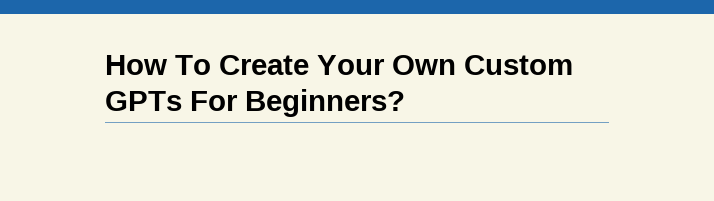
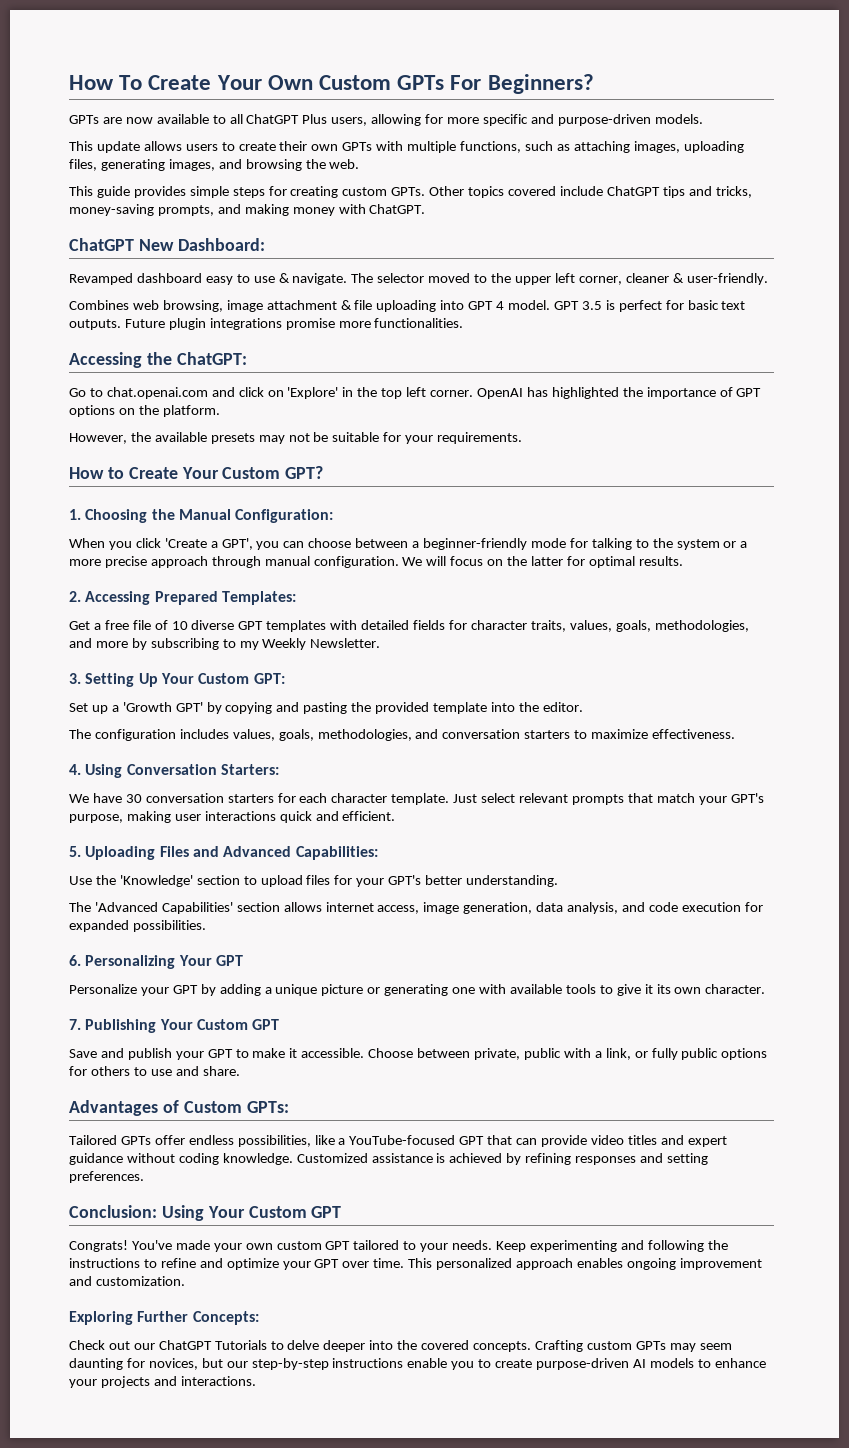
(405, 103) none -> [69,114,703,126] [69,141,744,153] [69,159,360,171] [69,186,752,198] [69,204,426,216] [69,238,265,251] [69,273,768,285] [69,300,746,312] [69,318,464,330] [69,352,247,368] [69,387,762,399] [69,405,220,417] [69,432,523,444] [69,466,324,479] [69,509,334,523] [69,538,748,550] [69,556,683,568] [69,591,296,605] [69,620,749,632] [69,638,381,650] [69,673,285,687] [69,702,583,714] [69,729,736,741] [69,764,279,778] [69,793,764,805] [69,811,396,823] [69,846,378,860] [69,875,559,887] [69,902,763,914] [69,920,206,932] [69,955,243,969] [69,984,766,996] [69,1019,280,1033] [69,1048,768,1060] [69,1066,240,1076] [69,1100,289,1116] [69,1135,727,1147] [69,1153,708,1165] [69,1171,144,1183] [69,1205,342,1221] [69,1240,728,1252] [69,1258,762,1270] [69,1276,185,1286] [69,1311,259,1325] [69,1340,732,1352] [69,1358,766,1370] [69,1376,256,1388] // GPTs are now available to all ChatGPT Plus users, allowing for more specific and purpose-driven models. // This update allows users to create their own GPTs with multiple functions, such as attaching images, uploading files, generating images, and browsing the web. // This guide provides simple steps for creating custom GPTs. Other topics covered include ChatGPT tips and tricks, money-saving prompts, and making money with ChatGPT. // ChatGPT New Dashboard: // Revamped dashboard easy to use & navigate. The selector moved to the upper left corner, cleaner & user-friendly. // Combines web browsing, image attachment & file uploading into GPT 4 model. GPT 3.5 is perfect for basic text outputs. Future plugin integrations promise more functionalities. // Accessing the ChatGPT: // Go to chat.openai.com and click on 'Explore' in the top left corner. OpenAI has highlighted the importance of GPT options on the platform. // However, the available presets may not be suitable for your requirements. // How to Create Your Custom GPT? // 1. Choosing the Manual Configuration: // When you click 'Create a GPT', you can choose between a beginner-friendly mode for talking to the system or a more precise approach through manual configuration. We will focus on the latter for optimal results. // 2. Accessing Prepared Templates: // Get a free file of 10 diverse GPT templates with detailed fields for character traits, values, goals, methodologies, and more by subscribing to my Weekly Newsletter. // 3. Setting Up Your Custom GPT: // Set up a 'Growth GPT' by copying and pasting the provided template into the editor. // The configuration includes values, goals, methodologies, and conversation starters to maximize effectiveness. // 4. Using Conversation Starters: // We have 30 conversation starters for each character template. Just select relevant prompts that match your GPT's purpose, making user interactions quick and efficient. // 5. Uploading Files and Advanced Capabilities: // Use the 'Knowledge' section to upload files for your GPT's better understanding. // The 'Advanced Capabilities' section allows internet access, image generation, data analysis, and code execution for expanded possibilities. // 6. Personalizing Your GPT // Personalize your GPT by adding a unique picture or generating one with available tools to give it its own character. // 7. Publishing Your Custom GPT // Save and publish your GPT to make it accessible. Choose between private, public with a link, or fully public options for others to use and share. // Advantages of Custom GPTs: // Tailored GPTs offer endless possibilities, like a YouTube-focused GPT that can provide video titles and expert guidance without coding knowledge. Customized assistance is achieved by refining responses and setting preferences. // Conclusion: Using Your Custom GPT // Congrats! You've made your own custom GPT tailored to your needs. Keep experimenting and following the instructions to refine and optimize your GPT over time. This personalized approach enables ongoing improvement and customization. // Exploring Further Concepts: // Check out our ChatGPT Tutorials to delve deeper into the covered concepts. Crafting custom GPTs may seem daunting for novices, but our step-by-step instructions enable you to create purpose-driven AI models to enhance your projects and interactions.

